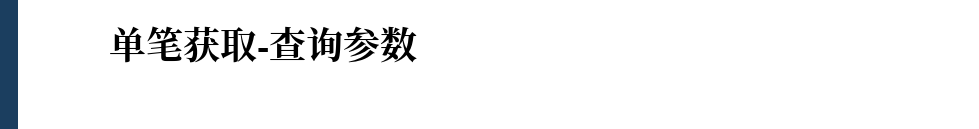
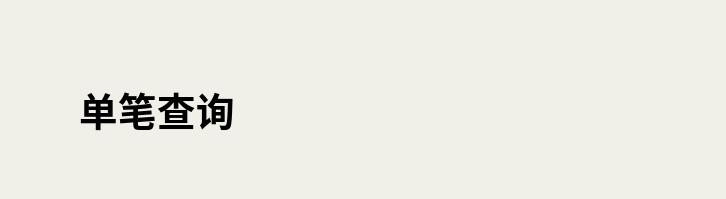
[183,26,417,63] 获取-查询参数 -> [157,92,235,131] 查询

